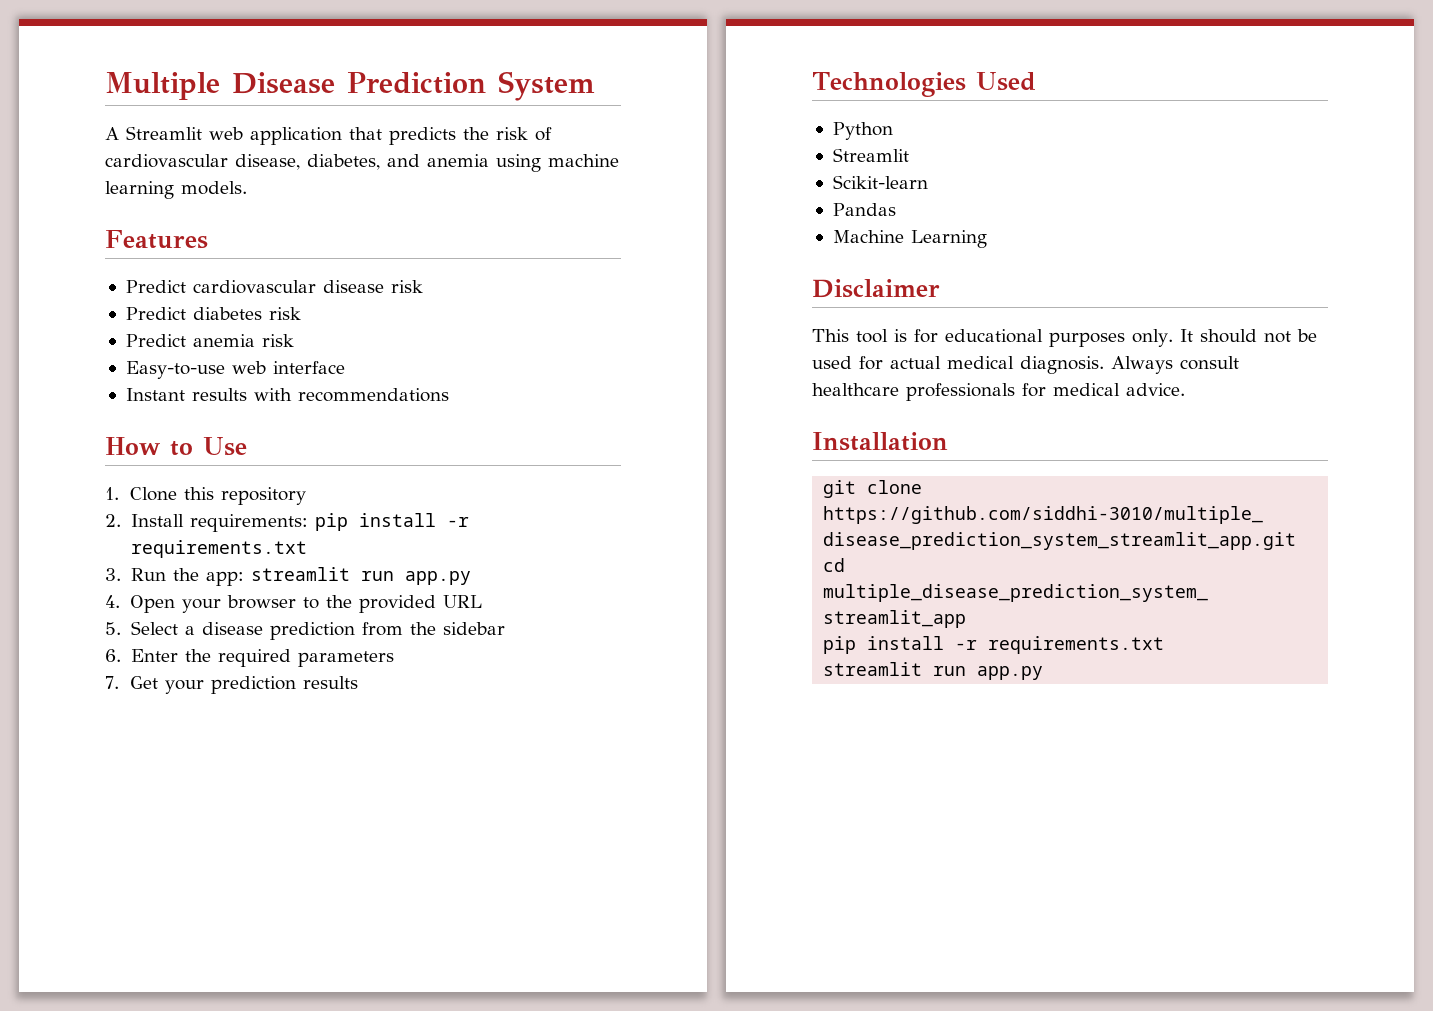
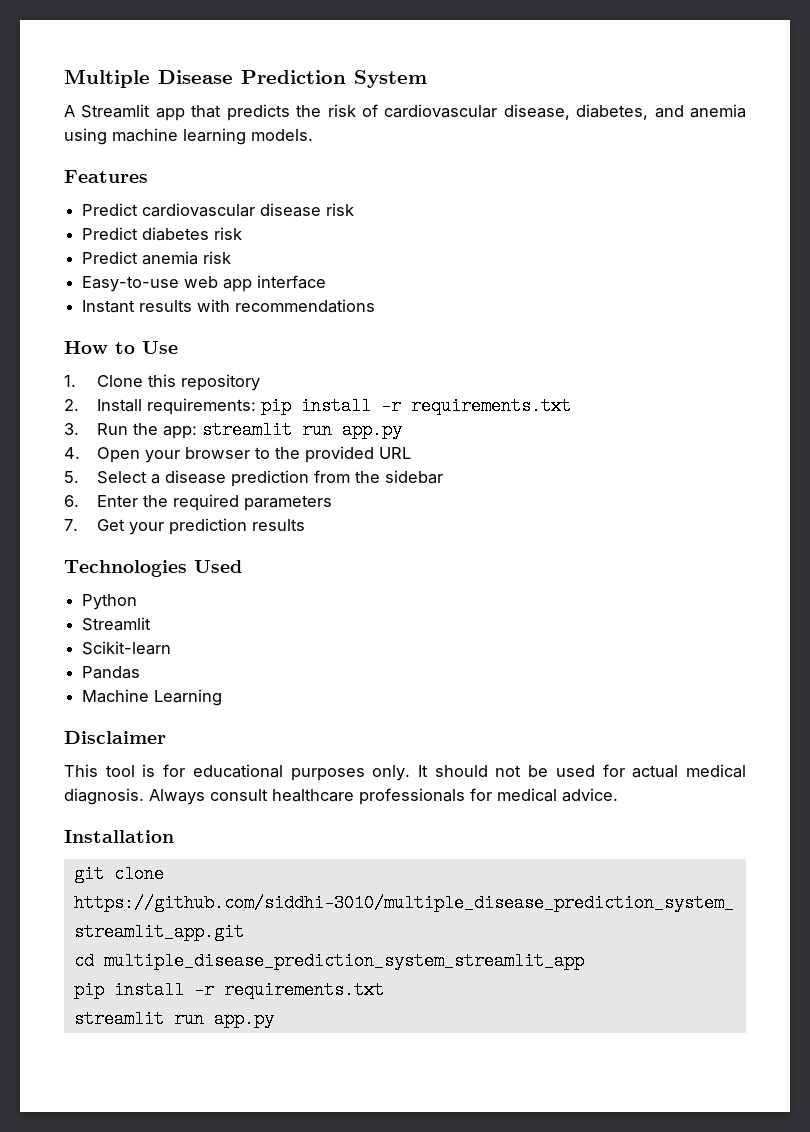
[209,127,342,145] web application -> [155,108,185,121] app
(266, 367) none -> [223,279,253,292] app

